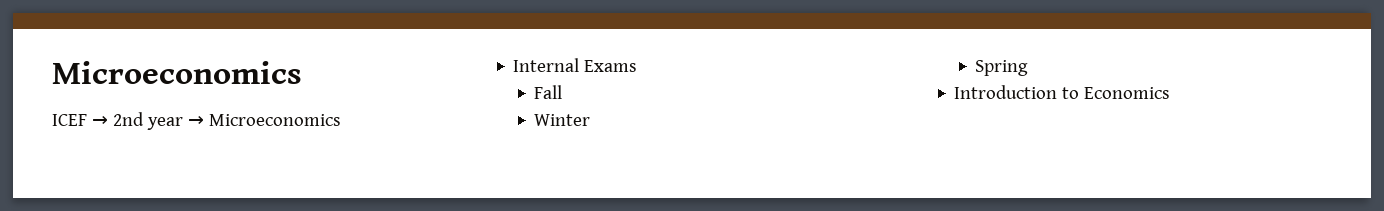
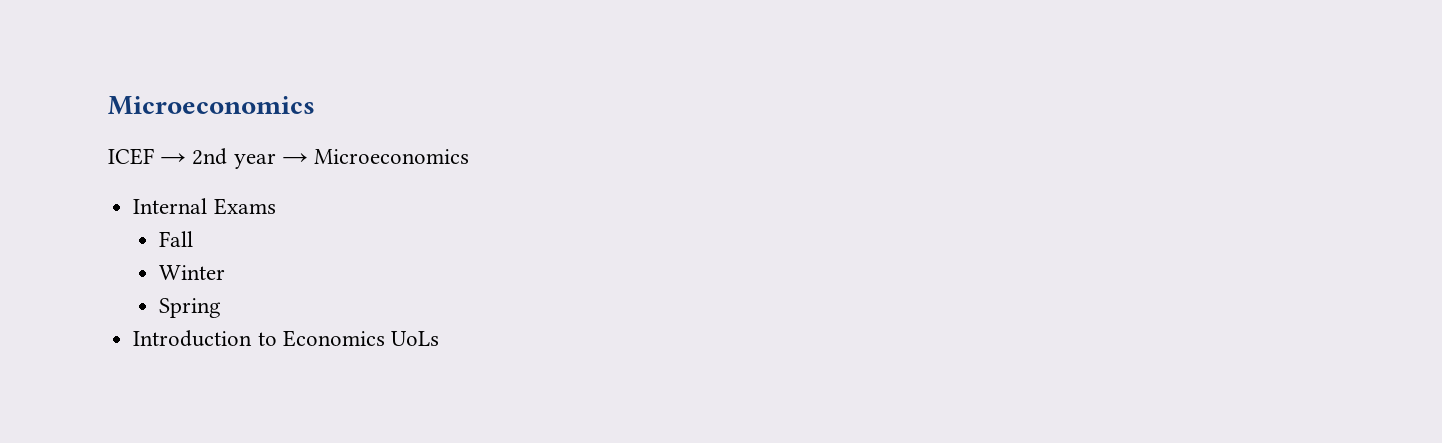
(1171, 93) none -> [390,331,439,346] UoLs

